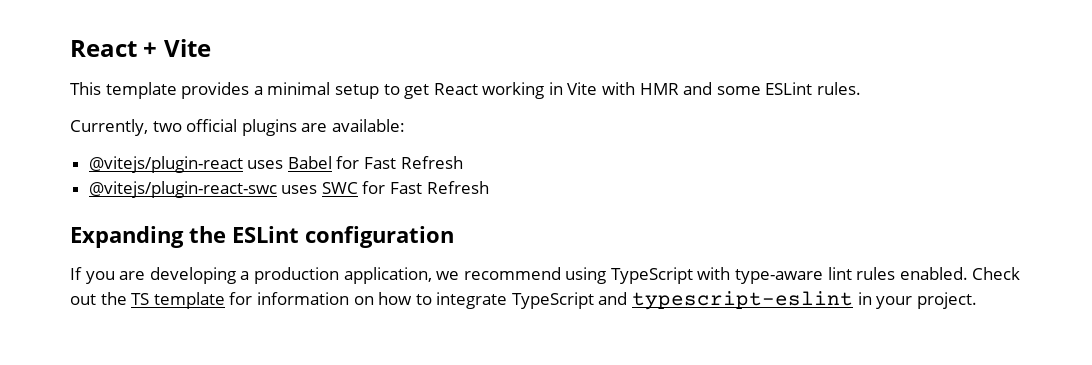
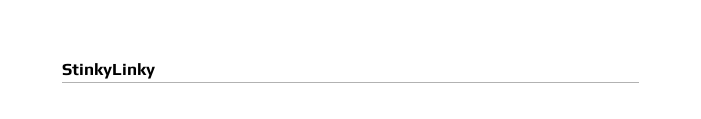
[70,39,211,57] [70,82,862,99] [70,119,405,136] [88,156,463,173] [88,181,489,198] [70,226,454,248] [70,267,1021,284] [70,291,977,310] React + Vite // This template provides a minimal setup to get React working in Vite with HMR and some ESLint rules. // Currently, two official plugins are available: // @vitejs/plugin-react uses Babel for Fast Refresh // @vitejs/plugin-react-swc uses SWC for Fast Refresh // Expanding the ESLint configuration // If you are developing a production application, we recommend using TypeScript with type-aware lint rules enabled. Check out the TS template for information on how to integrate TypeScript and typescript-eslint in your project. -> [62,63,155,79] StinkyLinky

